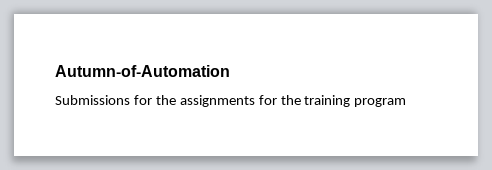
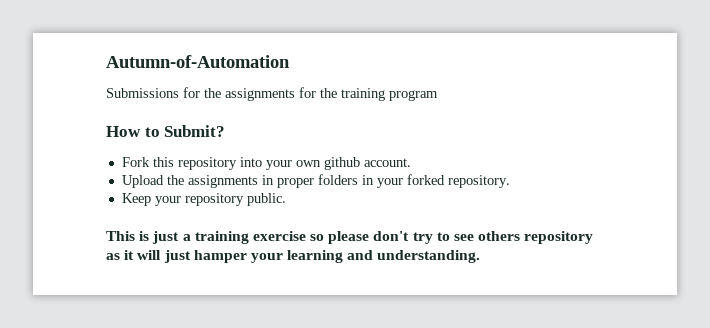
(407, 102) none -> [106,125,226,137] [121,157,411,170] [121,174,510,188] [121,193,286,206] [106,231,594,244] [106,250,481,263] // How to Submit? // Fork this repository into your own github account. // Upload the assignments in proper folders in your forked repository. // Keep your repository public. // This is just a training exercise so please don't try to see others repository as it will just hamper your learning and understanding.

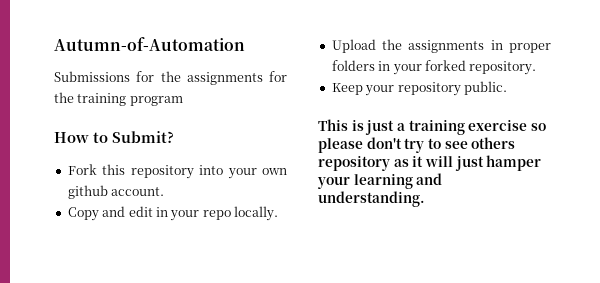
(411, 162) none -> [67,206,278,221] // Copy and edit in your repo locally.

